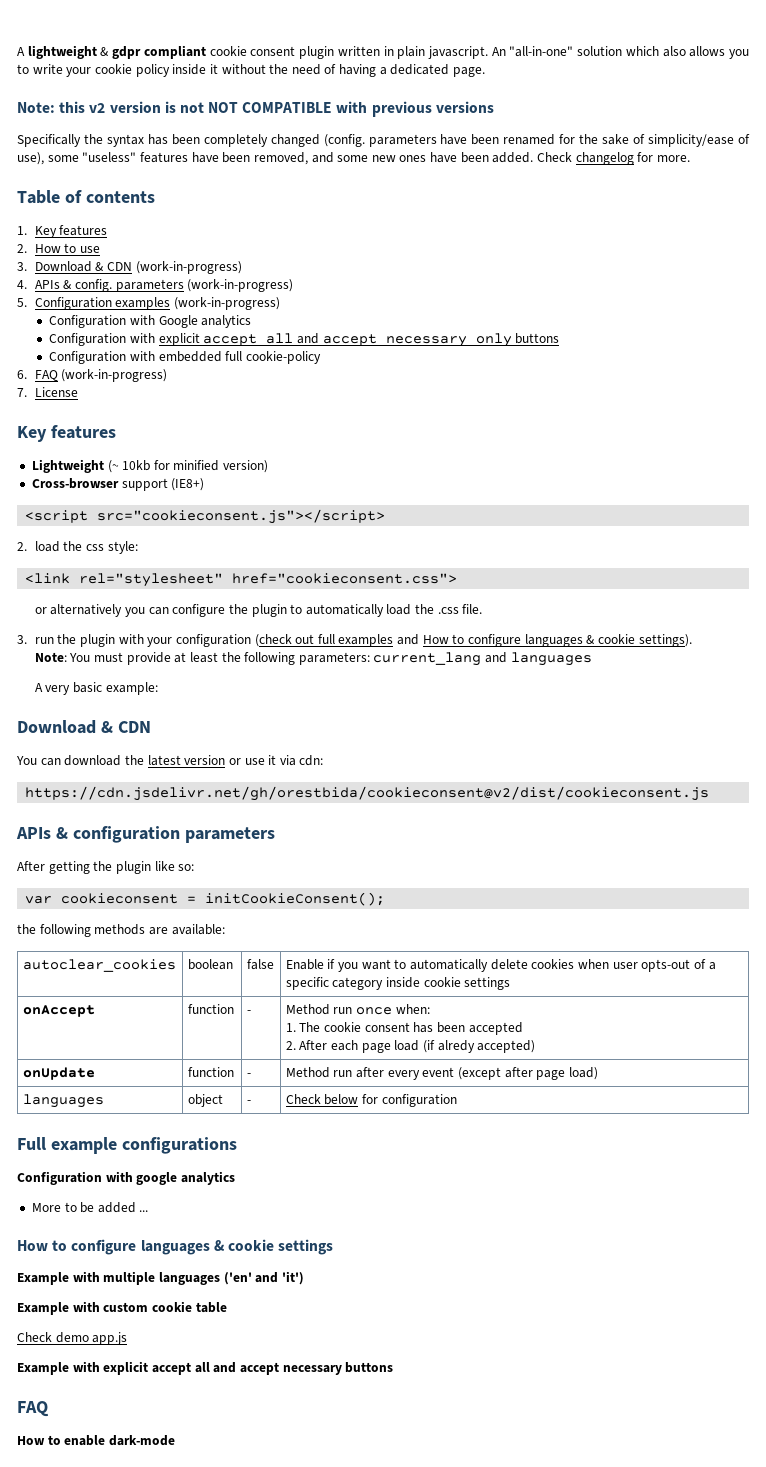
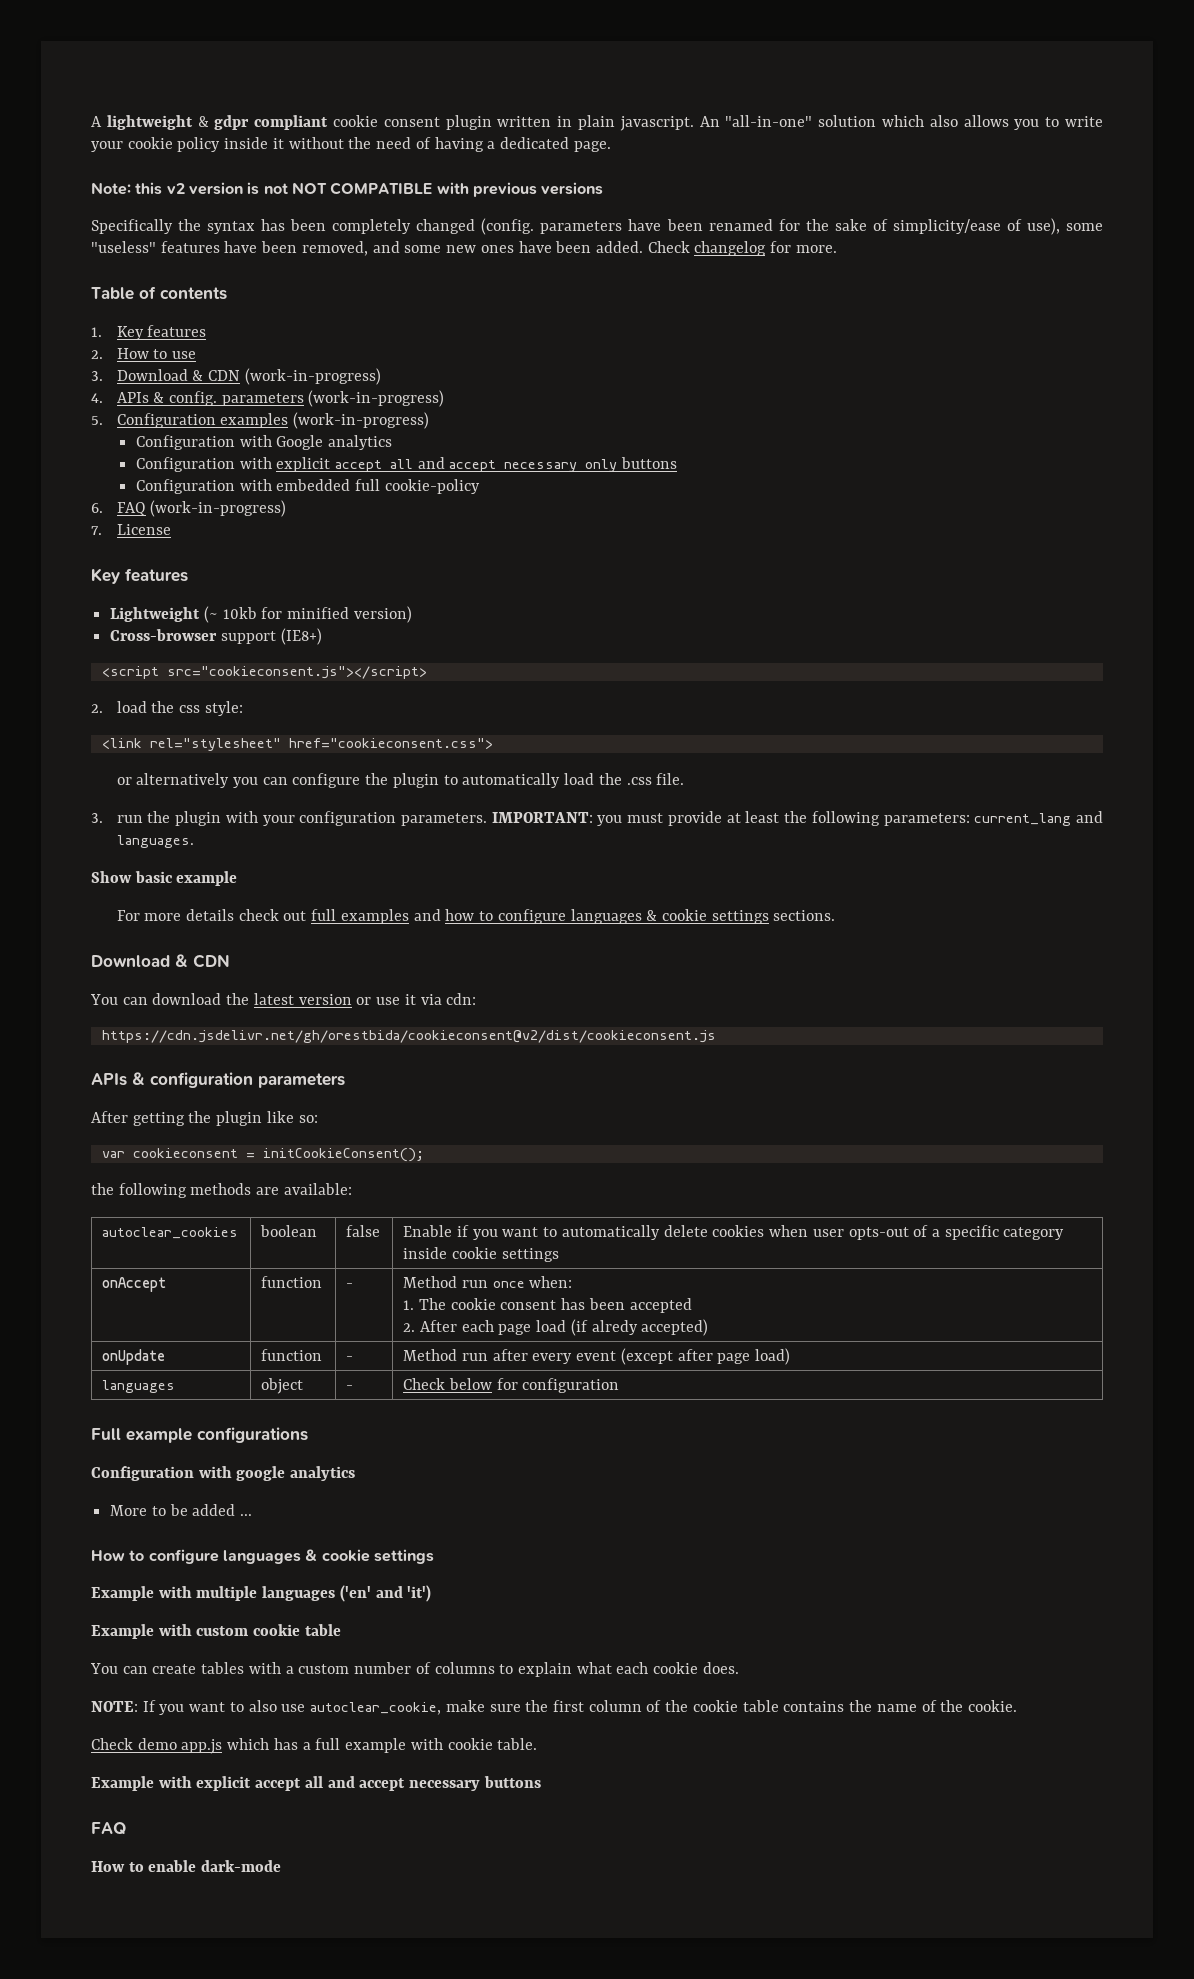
[254,634,692,647] [34,652,91,662] (check out full examples and How to configure languages & cookie settings). // Note: You -> [400,812,623,826] parameters. IMPORTANT: you
[510,652,592,666] [34,682,158,695] languages // A very basic example: -> [116,835,194,848] [91,871,238,886] [116,909,836,924] languages. // Show basic example // For more details check out full examples and how to configure languages & cookie settings sections.
[17,1332,128,1345] Check demo app.js -> [90,1662,739,1677] [91,1700,1017,1715] [91,1738,538,1754] You can create tables with a custom number of columns to explain what each cookie does. // NOTE: If you want to also use autoclear_cookie, make sure the first column of the cookie table contains the name of the cookie. // Check demo app.js which has a full example with cookie table.

